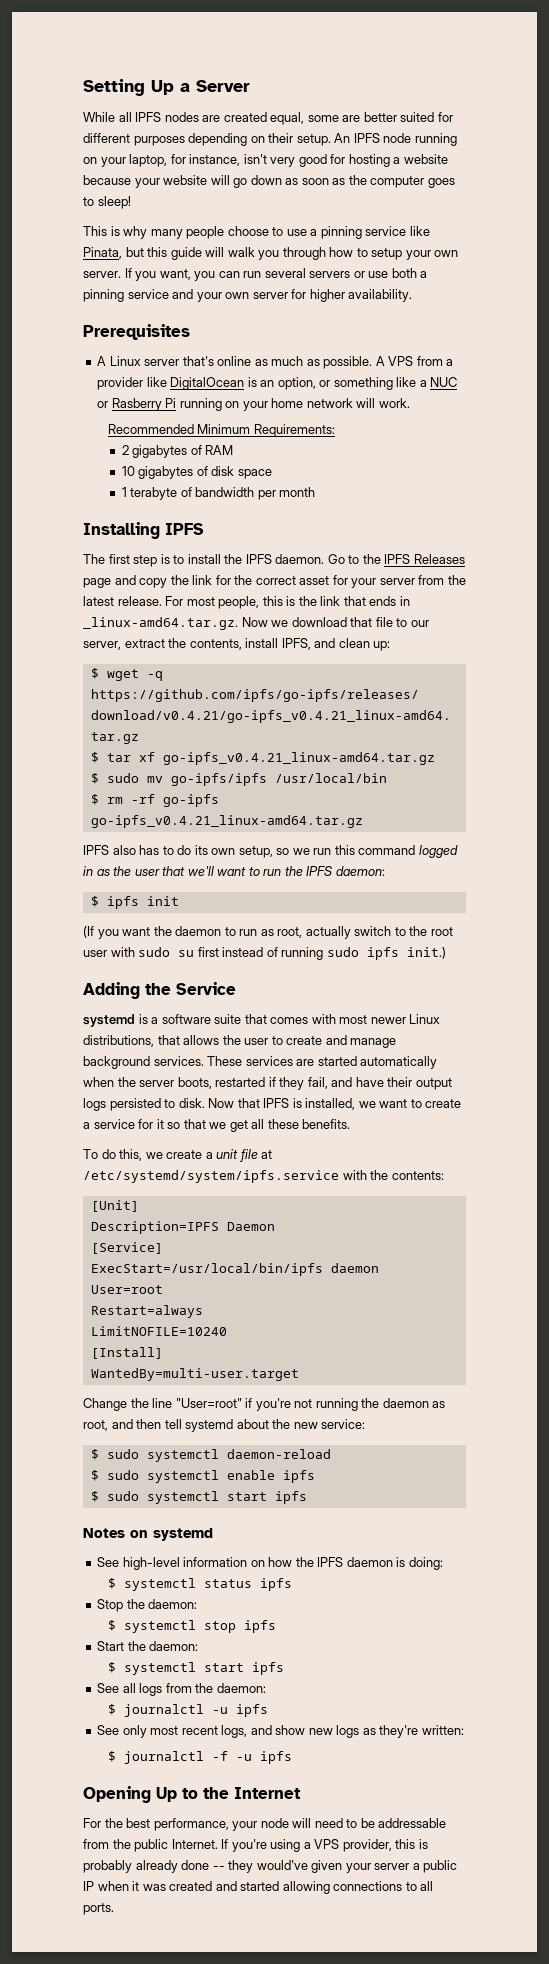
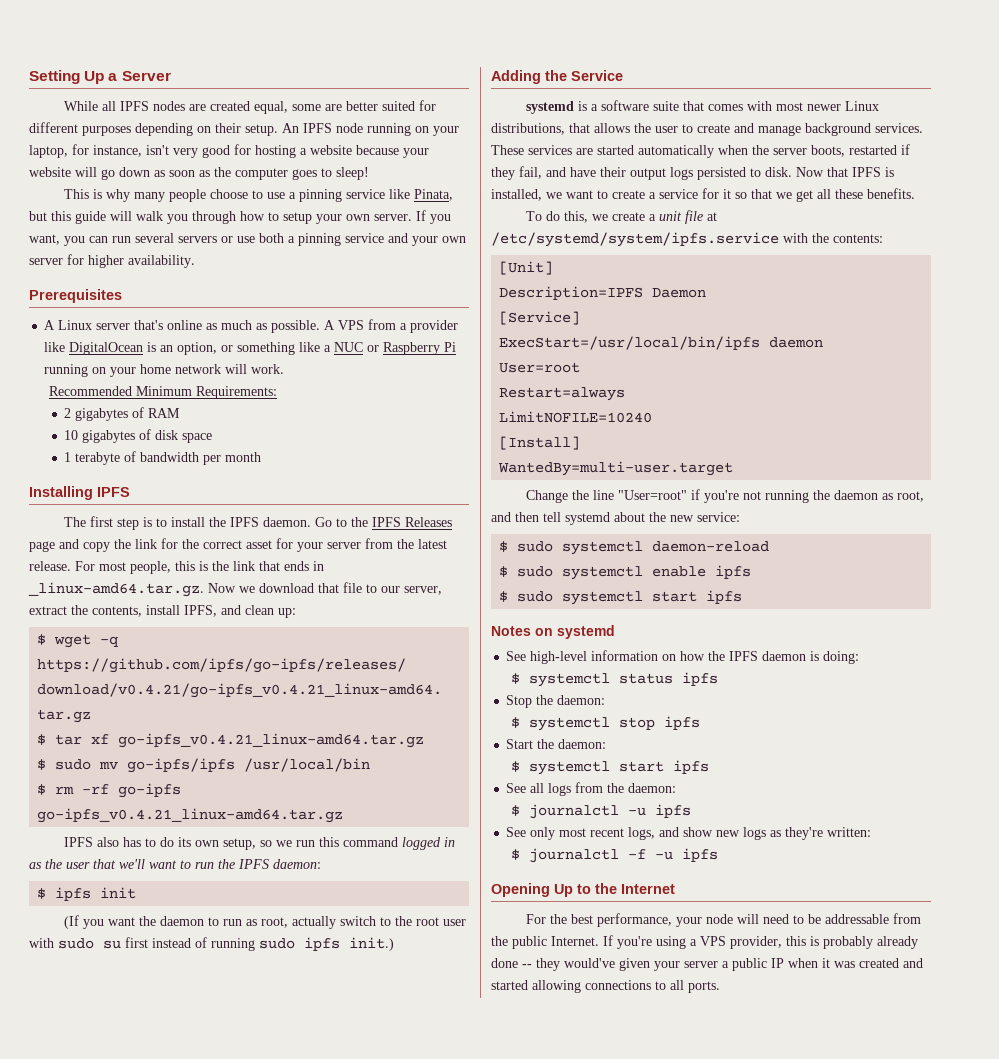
[111,398,162,411] Rasberry -> [383,342,441,355] Raspberry

